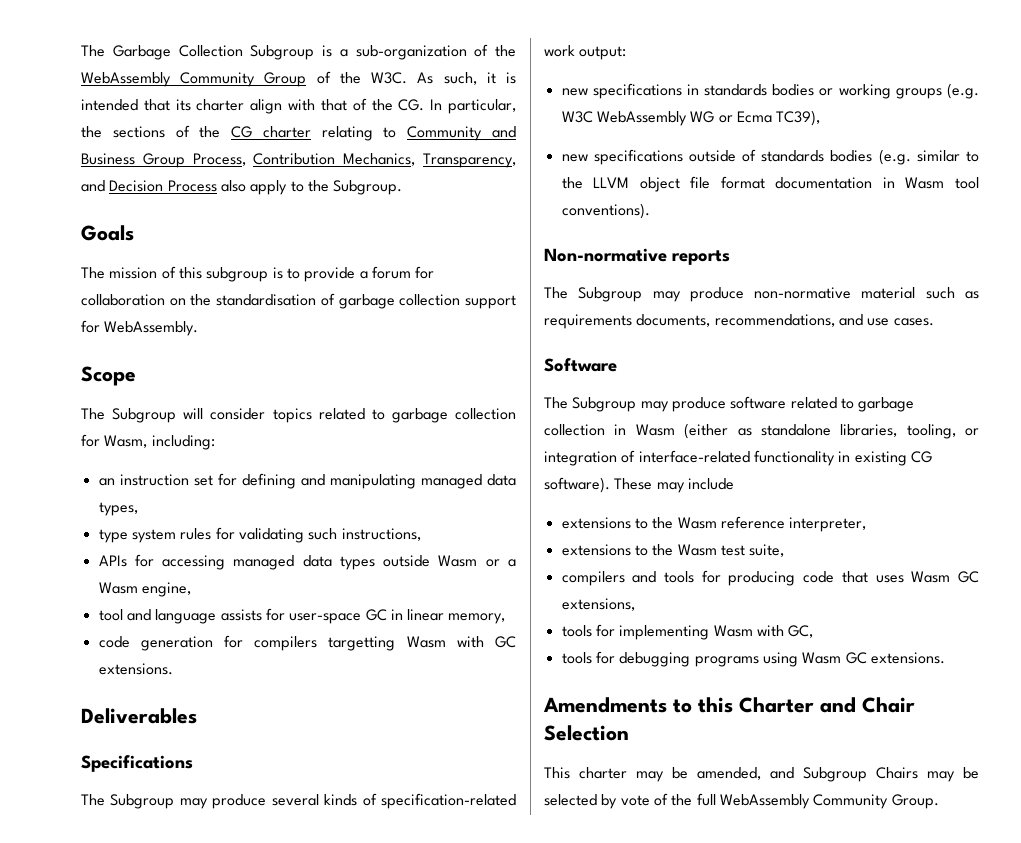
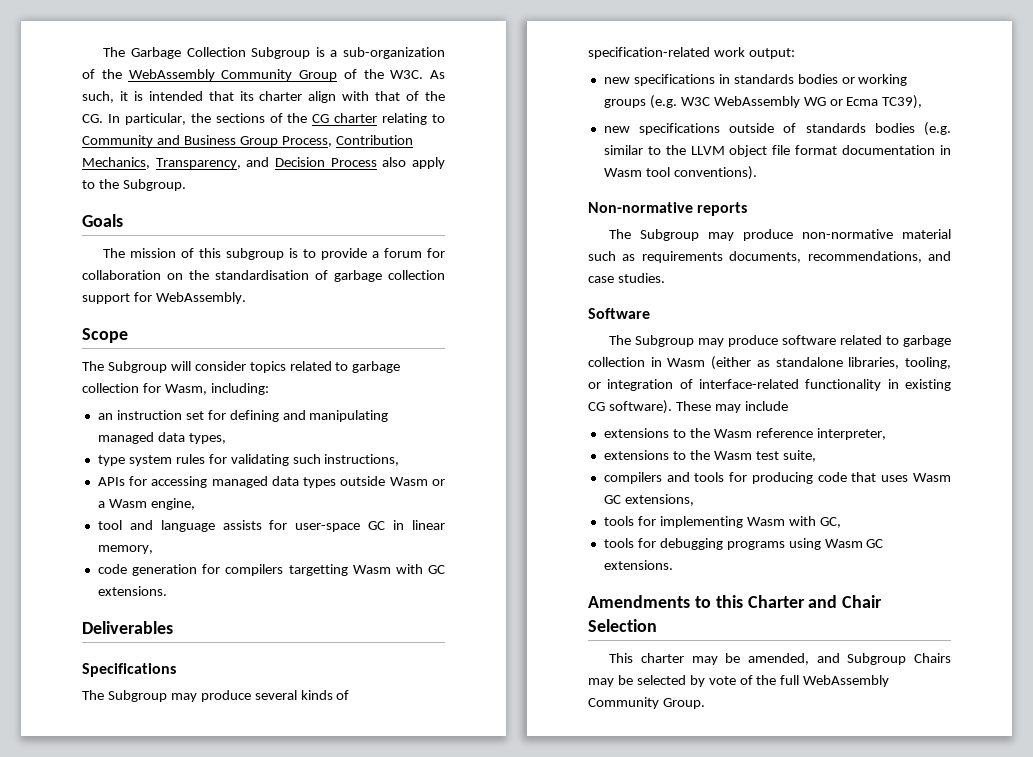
[867,318,934,326] use cases. -> [588,273,665,283] case studies.

